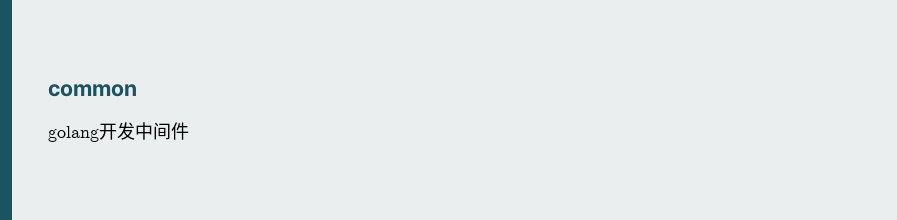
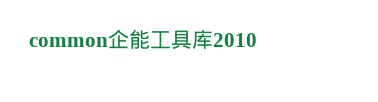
[48,122,189,142] // golang开发中间件 -> [108,29,257,50] 企能工具库2010

